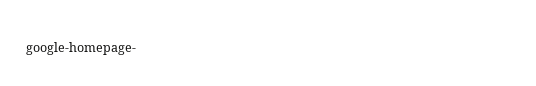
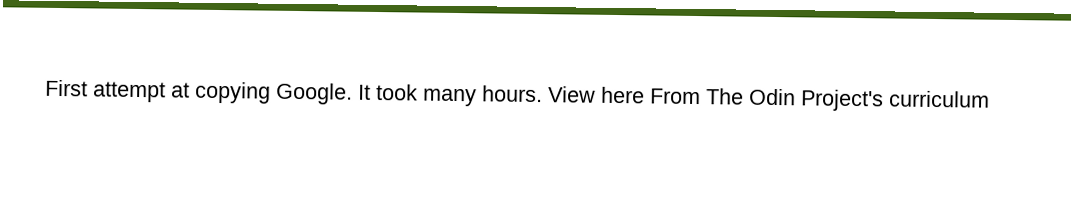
[26,42,136,55] google-homepage- -> [45,79,990,112] First attempt at copying Google. It took many hours. View here From The Odin Project's curriculum

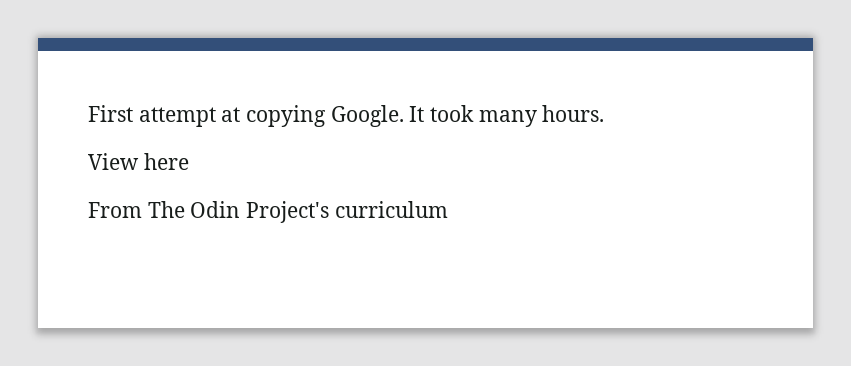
(543, 94) none -> (605, 113) //
(645, 95) none -> (189, 161) //

